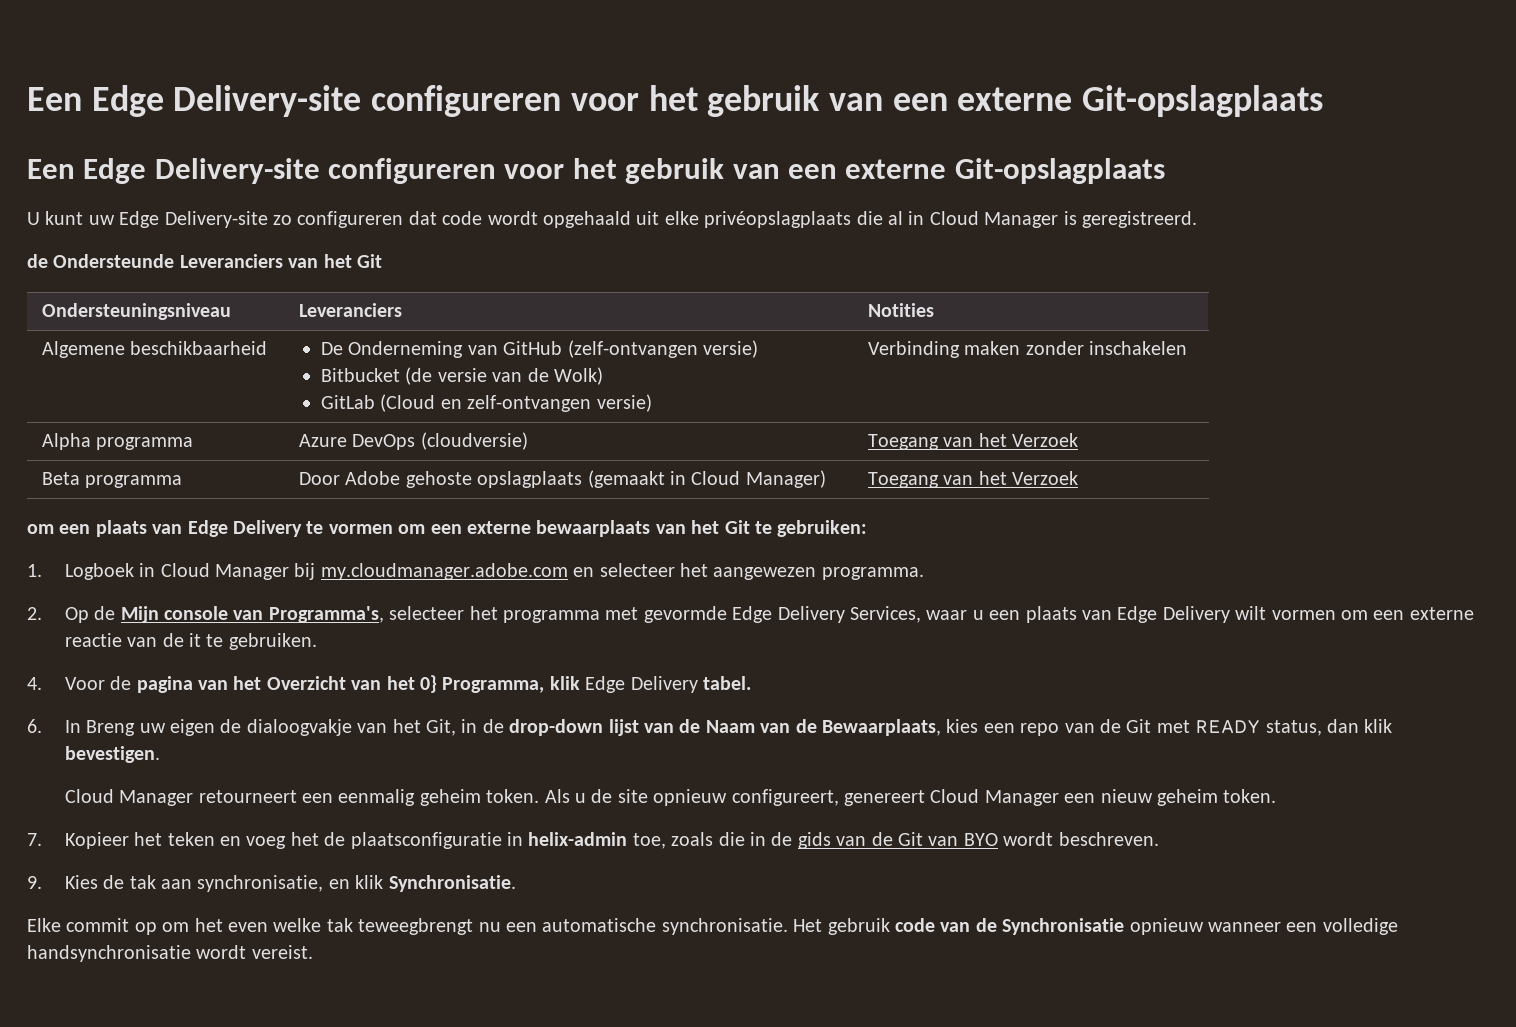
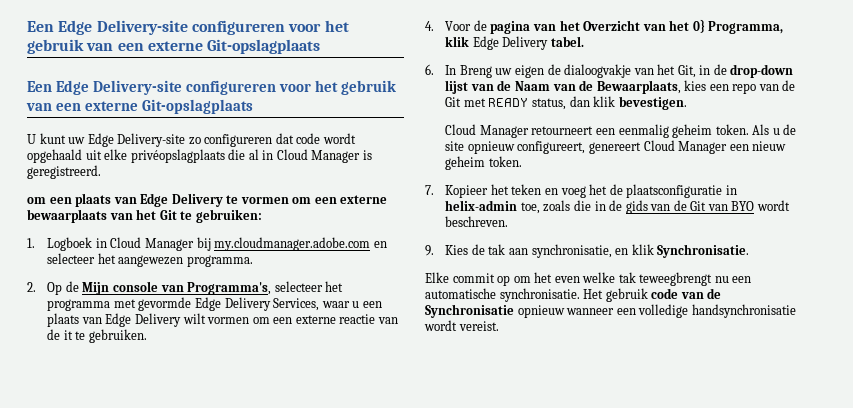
[27,254,382,268] [41,303,231,320] [298,303,402,317] [867,303,934,317] [41,341,268,358] [320,340,758,358] [320,367,603,385] [320,394,652,412] [867,341,1188,358] [41,433,194,450] [298,432,528,450] [867,433,1079,450] [41,472,183,488] [298,470,826,488] [867,471,1079,488] // de Ondersteunde Leveranciers van het Git // Ondersteuningsniveau | Leveranciers | Notities // Algemene beschikbaarheid | De Onderneming van GitHub (zelf-ontvangen versie) // Bitbucket (de versie van de Wolk) // GitLab (Cloud en zelf-ontvangen versie) | Verbinding maken zonder inschakelen // Alpha programma | Azure DevOps (cloudversie) | Toegang van het Verzoek // Beta programma | Door Adobe gehoste opslagplaats (gemaakt in Cloud Manager) | Toegang van het Verzoek -> (101, 172) none

